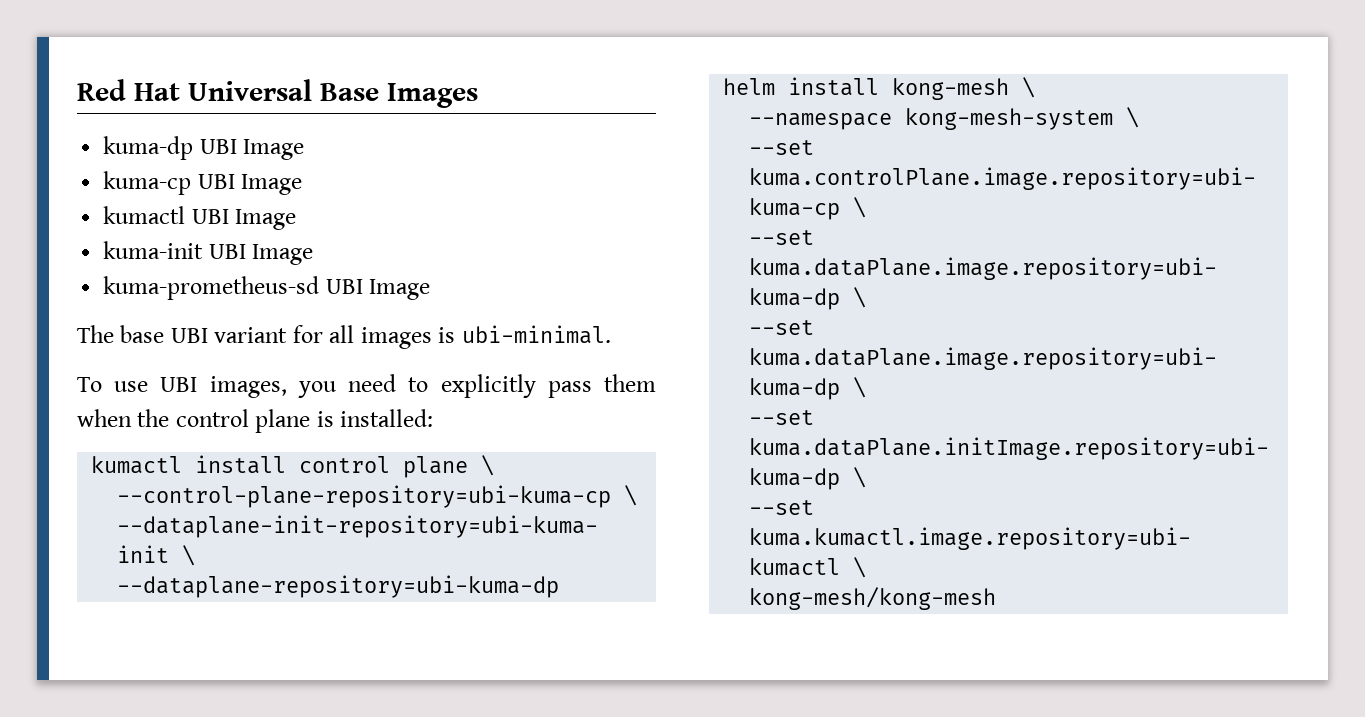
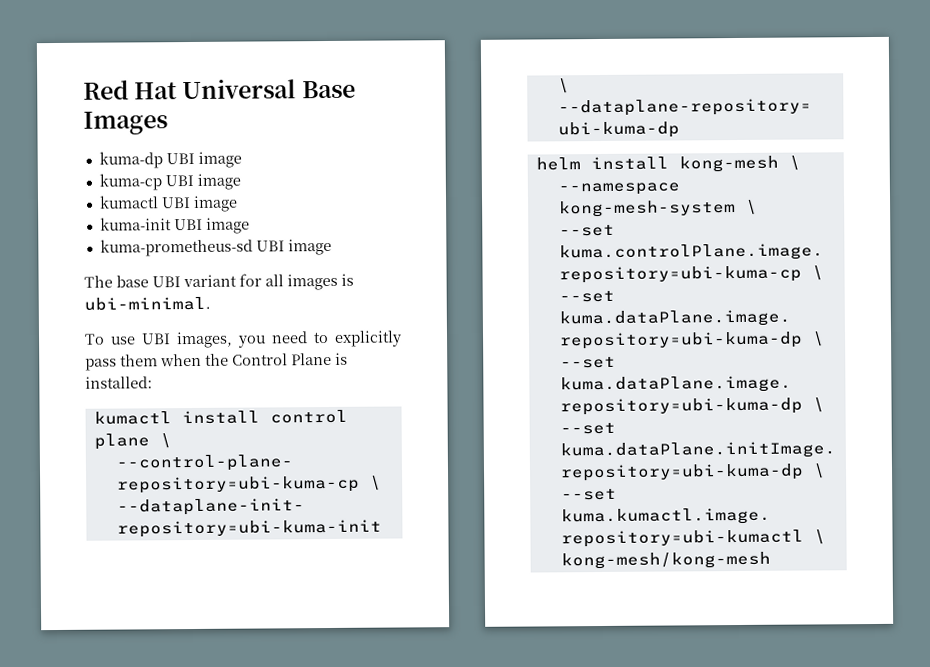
[243,139,305,160] Image -> [197,151,242,168] image
[241,174,303,195] Image -> [196,173,241,190] image
[235,209,297,230] Image -> [192,195,238,212] image
[252,244,314,265] Image -> [205,217,250,234] image
[369,279,431,300] Image -> [287,238,332,256] image
[175,409,311,433] control plane -> [232,352,332,366] Control Plane

